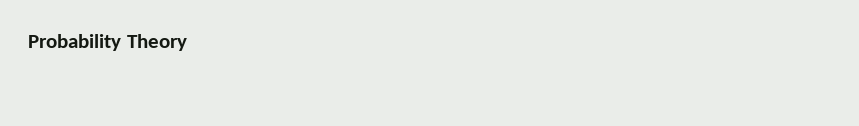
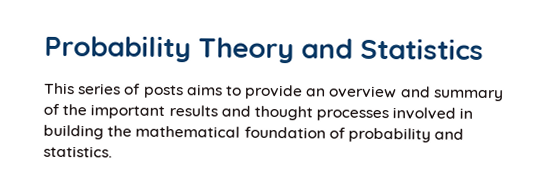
(187, 42) none -> [301,37,484,60] [44,82,504,102] [43,103,474,122] [43,124,465,143] [43,145,112,158] and Statistics // This series of posts aims to provide an overview and summary of the important results and thought processes involved in building the mathematical foundation of probability and statistics.

